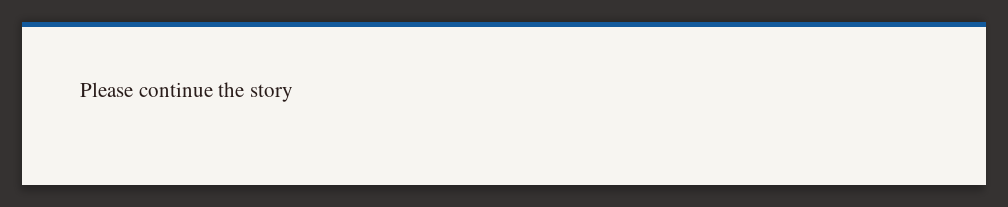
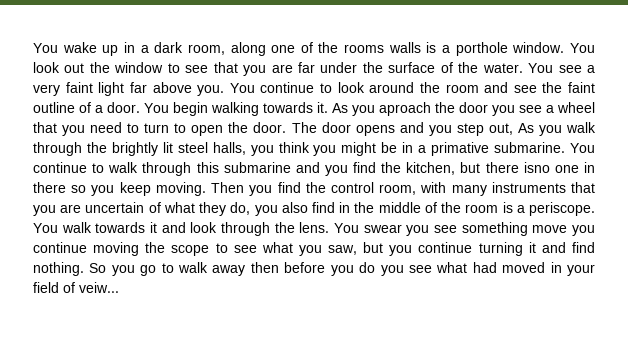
[80,82,294,102] Please continue the story -> [33,42,595,56] [33,62,596,76] [33,82,595,96] [33,102,595,116] [33,122,596,136] [33,142,595,156] [33,162,595,176] [33,182,595,196] [33,202,596,216] [33,222,596,236] [33,242,595,256] [33,262,595,276] [33,282,119,293] You wake up in a dark room, along one of the rooms walls is a porthole window. You look out the window to see that you are far under the surface of the water. You see a very faint light far above you. You continue to look around the room and see the faint outline of a door. You begin walking towards it. As you aproach the door you see a wheel that you need to turn to open the door. The door opens and you step out, As you walk through the brightly lit steel halls, you think you might be in a primative submarine. You continue to walk through this submarine and you find the kitchen, but there isno one in there so you keep moving. Then you find the control room, with many instruments that you are uncertain of what they do, you also find in the middle of the room is a periscope. You walk towards it and look through the lens. You swear you see something move you continue moving the scope to see what you saw, but you continue turning it and find nothing. So you go to walk away then before you do you see what had moved in your field of veiw...

